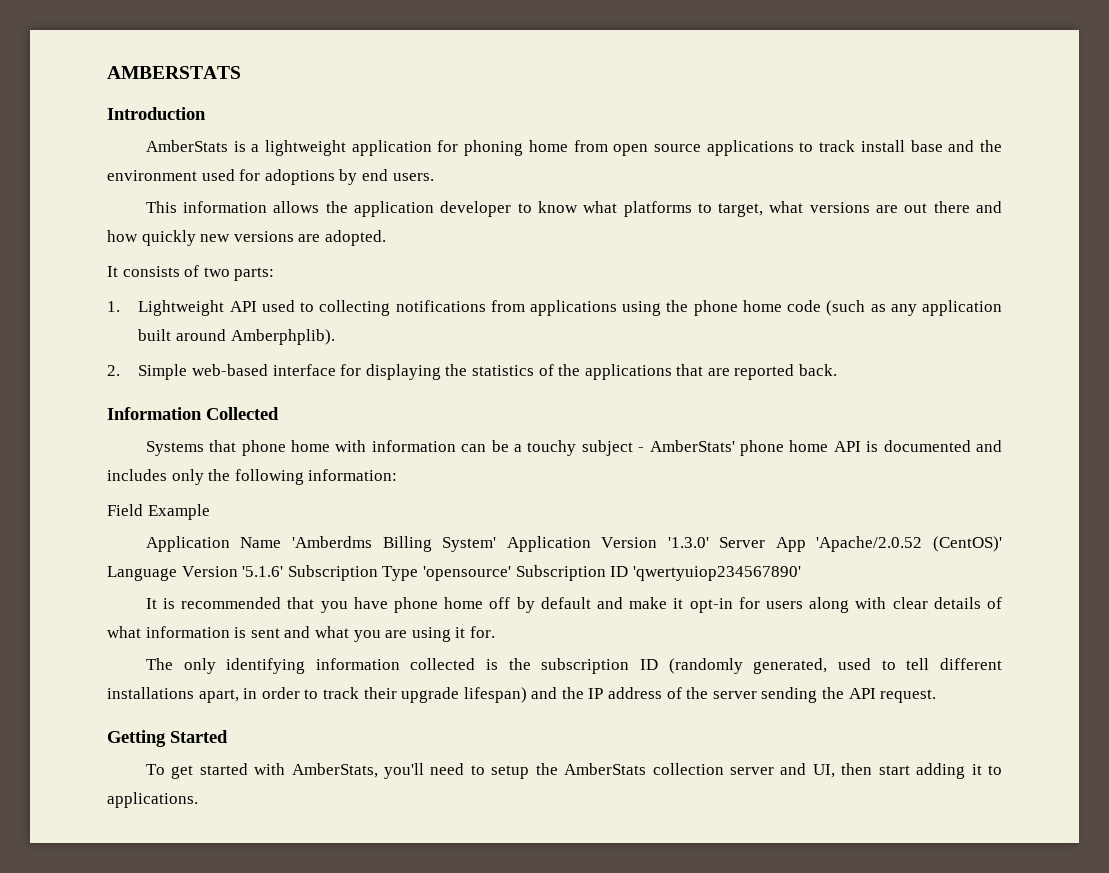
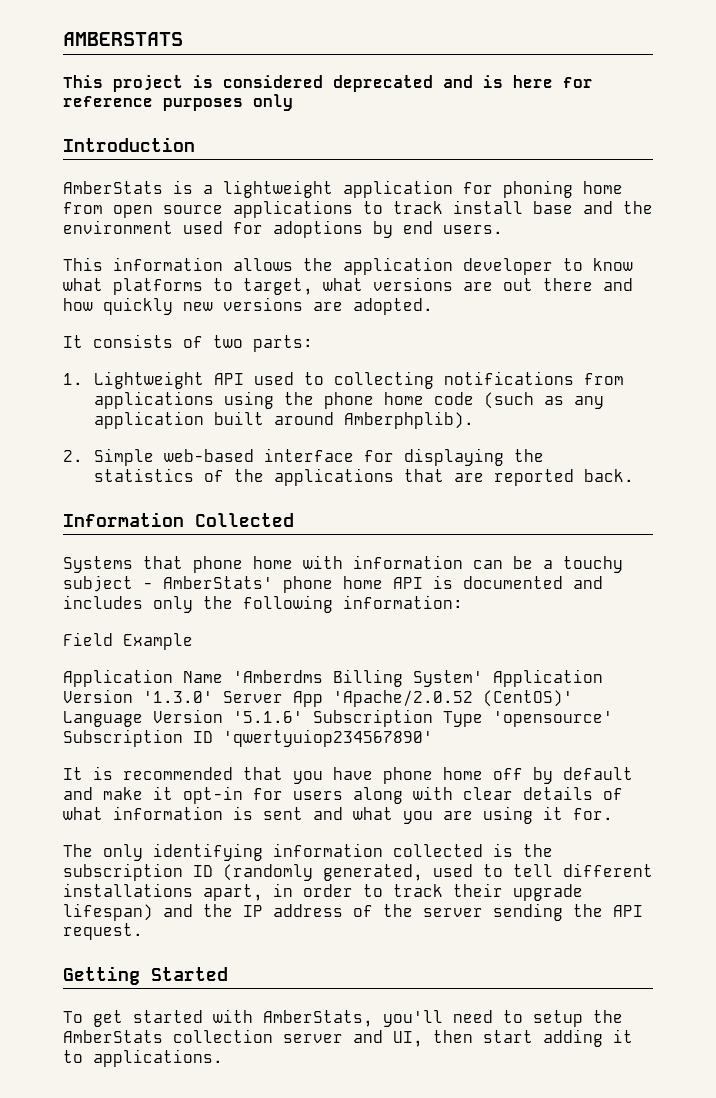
(241, 72) none -> [63,75,593,92] [63,94,293,111] // This project is considered deprecated and is here for reference purposes only

